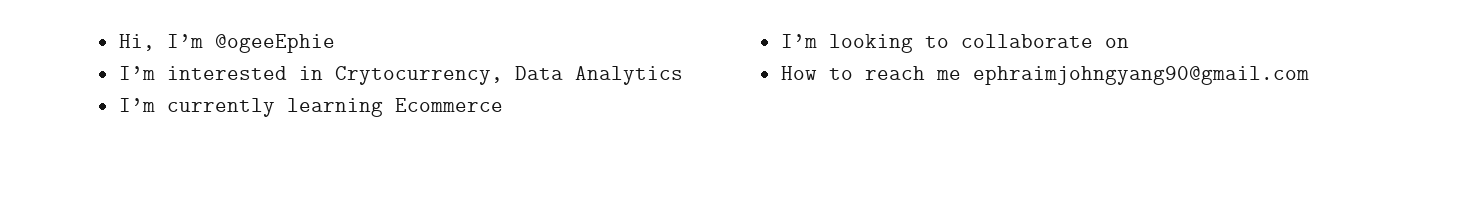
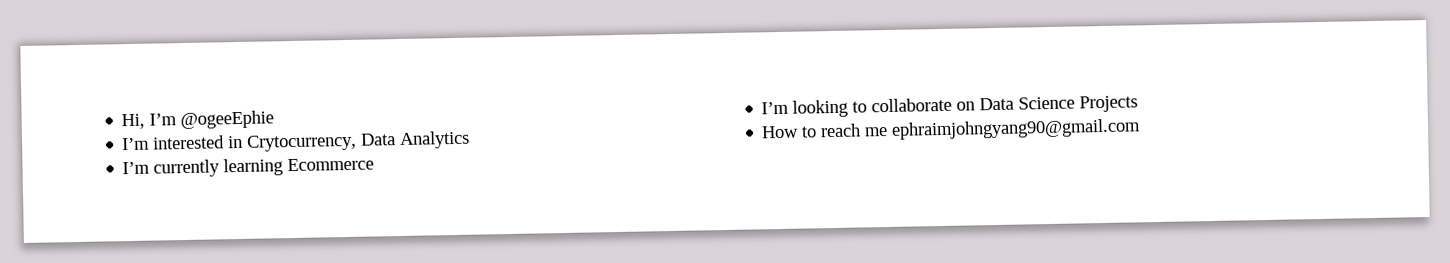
(1129, 43) none -> [979,95,1139,113] Data Science Projects

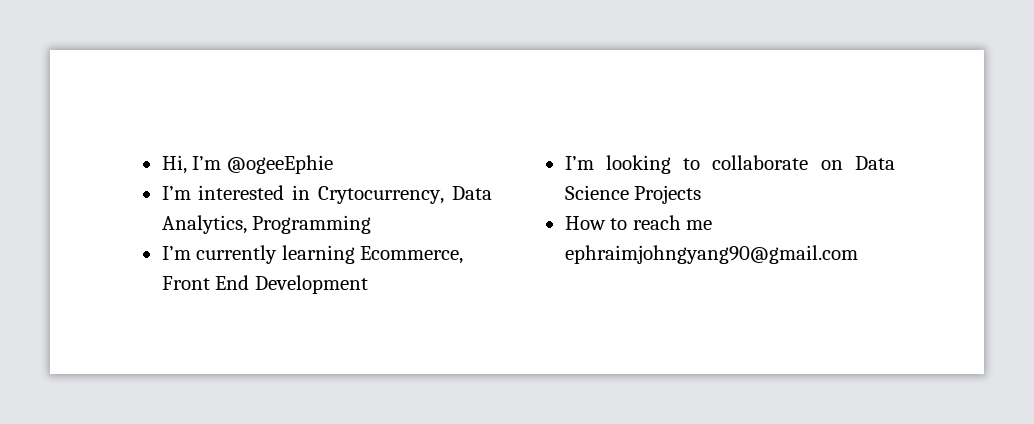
[399,130,471,150] Analytics -> [161,215,372,234] Analytics, Programming
[287,157,375,172] Ecommerce -> [360,246,464,264] [161,275,368,294] Ecommerce, Front End Development

